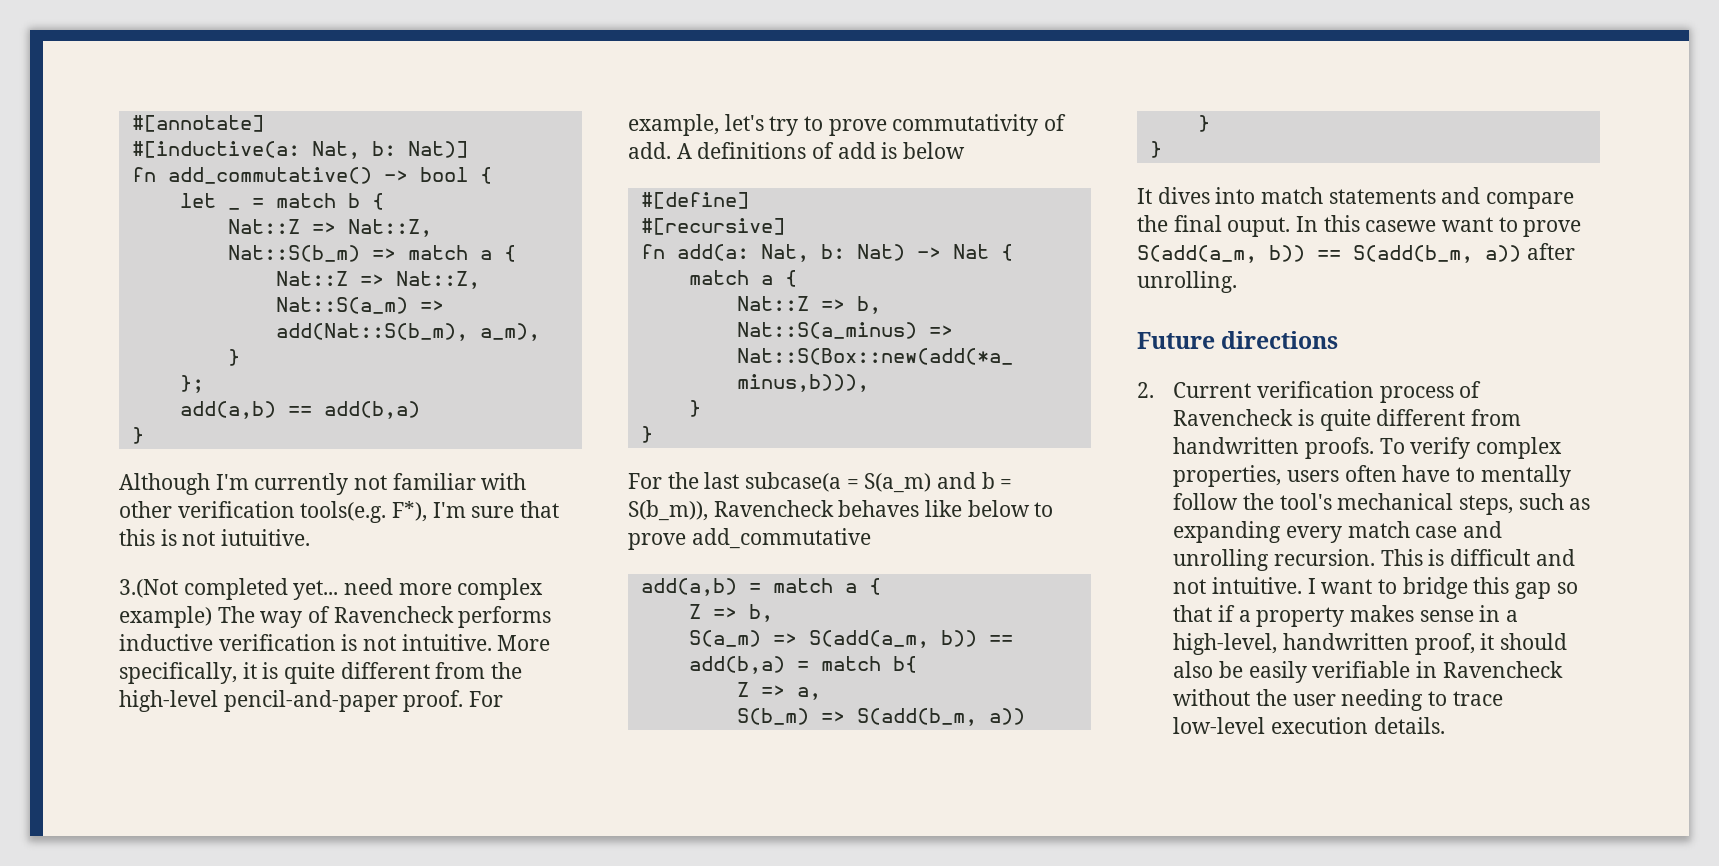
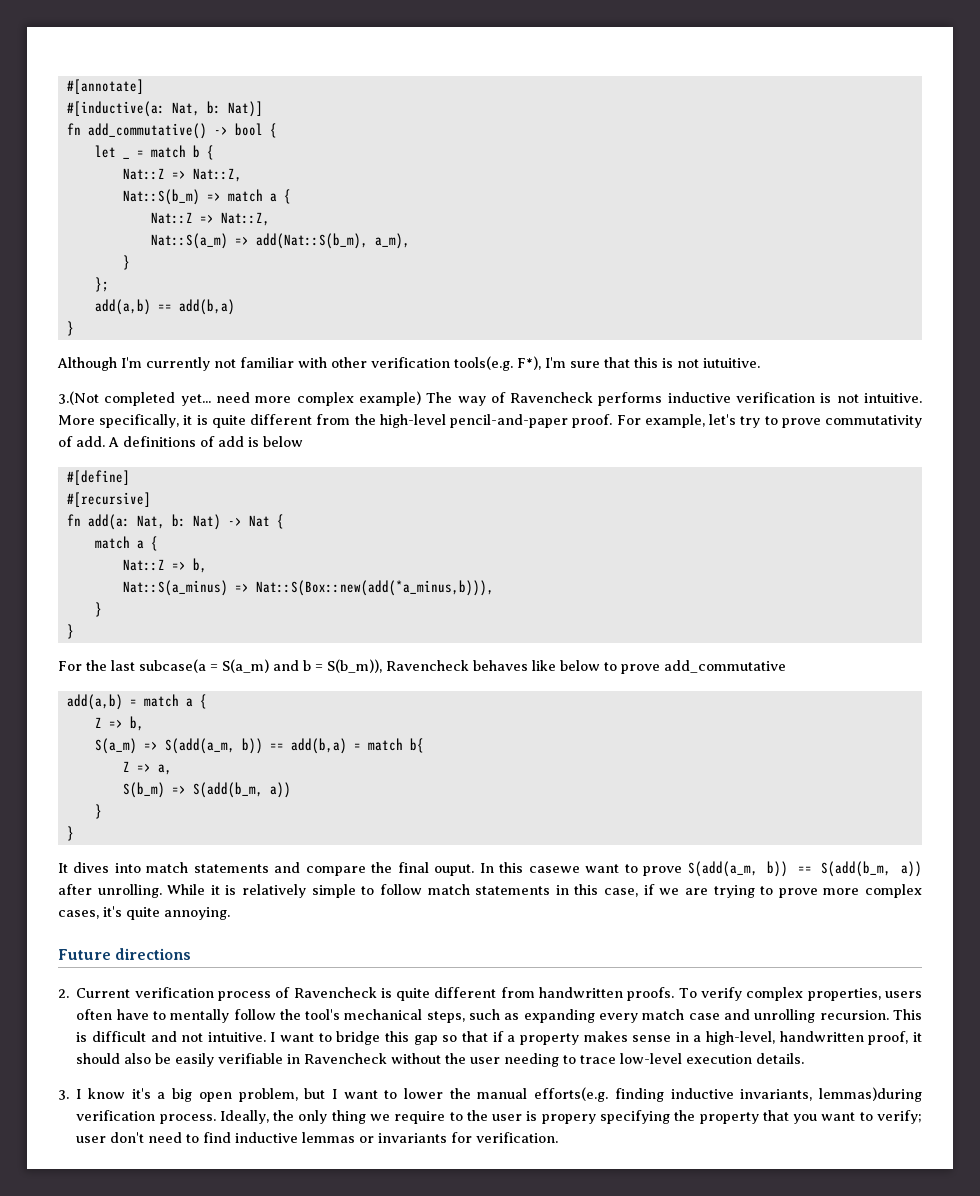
(1237, 282) none -> [167,884,922,898] [58,906,230,920] While it is relatively simple to follow match statements in this case, if we are trying to prove more complex cases, it's quite annoying.
(1445, 725) none -> [58,1087,922,1102] [76,1110,923,1124] [76,1132,559,1143] // 3. I know it's a big open problem, but I want to lower the manual efforts(e.g. finding inductive invariants, lemmas)during verification process. Ideally, the only thing we require to the user is propery specifying the property that you want to verify; user don't need to find inductive lemmas or invariants for verification.

